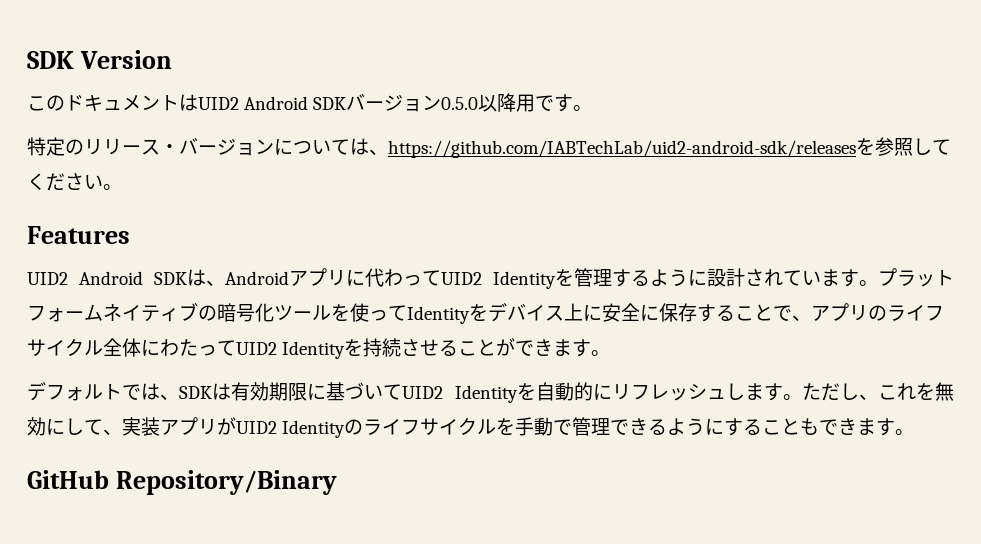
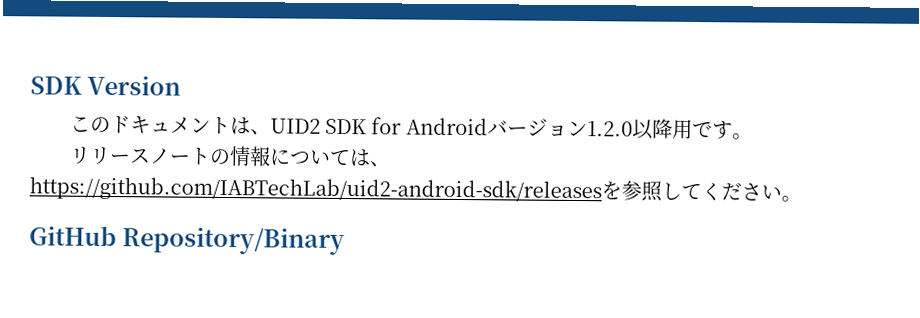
[198,94,479,112] UID2 Android SDKバージョン0.5.0 -> [249,117,633,137] 、UID2 SDK for Androidバージョン1.2.0
[27,137,84,156] 特定の -> (753, 136) none
[160,138,274,156] ・バージョン -> [148,146,271,167] ノートの情報
[27,226,130,244] [27,268,954,289] [27,302,944,324] [27,338,611,359] [27,382,954,403] [27,417,915,438] // Features // UID2 Android SDKは、Androidアプリに代わってUID2 Identityを管理するように設計されています。プラットフォームネイティブの暗号化ツールを使ってIdentityをデバイス上に安全に保存することで、アプリのライフサイクル全体にわたってUID2 Identityを持続させることができます。 // デフォルトでは、SDKは有効期限に基づいてUID2 Identityを自動的にリフレッシュします。ただし、これを無効にして、実装アプリがUID2 Identityのライフサイクルを手動で管理できるようにすることもできます。 -> (802, 198) none

